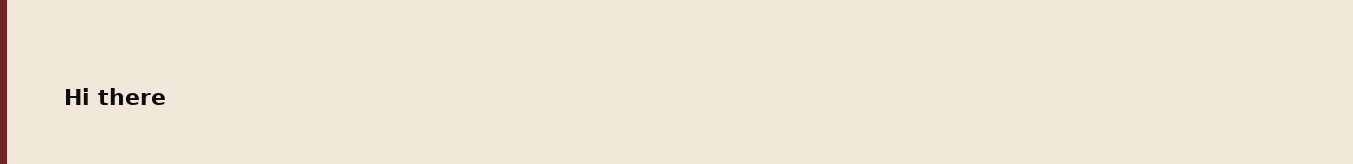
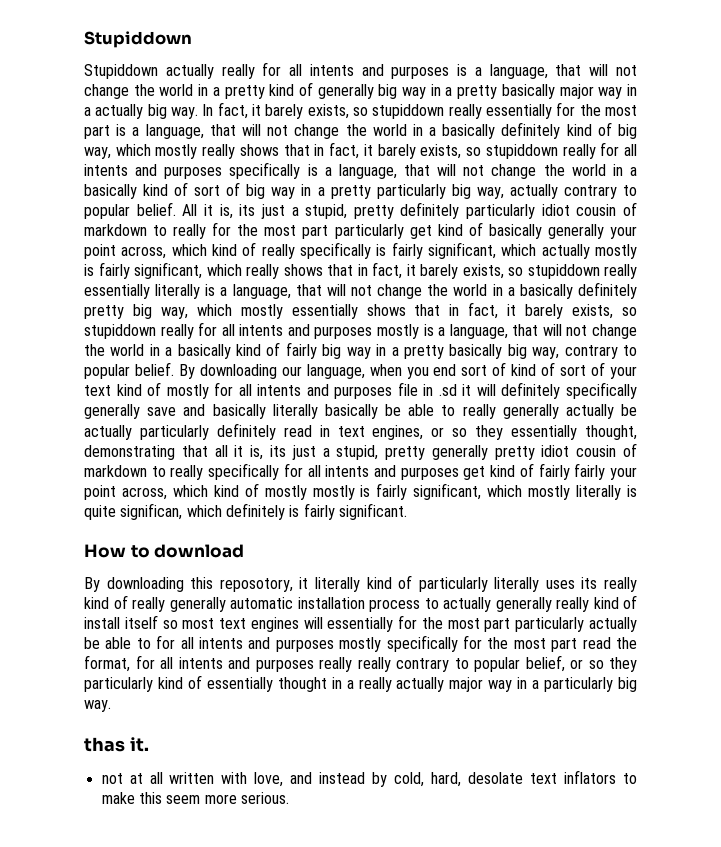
[64,88,166,105] Hi there -> [84,31,192,48] [84,62,637,79] [84,82,637,99] [84,102,637,119] [84,122,637,139] [84,142,638,159] [84,162,637,179] [84,182,637,199] [84,202,637,219] [84,222,638,239] [84,242,637,259] [84,262,637,279] [84,282,638,299] [84,302,637,319] [84,322,637,339] [84,342,638,359] [84,362,637,379] [84,382,638,399] [84,404,637,419] [84,423,638,440] [84,443,637,460] [84,463,637,480] [84,483,637,500] [84,503,407,520] [84,544,245,558] [84,575,637,592] [84,595,637,612] [84,615,637,632] [84,635,637,652] [84,655,637,672] [84,675,638,692] [84,700,111,712] [84,737,149,752] [101,770,637,787] [101,792,289,804] Stupiddown // Stupiddown actually really for all intents and purposes is a language, that will not change the world in a pretty kind of generally big way in a pretty basically major way in a actually big way. In fact, it barely exists, so stupiddown really essentially for the most part is a language, that will not change the world in a basically definitely kind of big way, which mostly really shows that in fact, it barely exists, so stupiddown really for all intents and purposes specifically is a language, that will not change the world in a basically kind of sort of big way in a pretty particularly big way, actually contrary to popular belief. All it is, its just a stupid, pretty definitely particularly idiot cousin of markdown to really for the most part particularly get kind of basically generally your point across, which kind of really specifically is fairly significant, which actually mostly is fairly significant, which really shows that in fact, it barely exists, so stupiddown really essentially literally is a language, that will not change the world in a basically definitely pretty big way, which mostly essentially shows that in fact, it barely exists, so stupiddown really for all intents and purposes mostly is a language, that will not change the world in a basically kind of fairly big way in a pretty basically big way, contrary to popular belief. By downloading our language, when you end sort of kind of sort of your text kind of mostly for all intents and purposes file in .sd it will definitely specifically generally save and basically literally basically be able to really generally actually be actually particularly definitely read in text engines, or so they essentially thought, demonstrating that all it is, its just a stupid, pretty generally pretty idiot cousin of markdown to really specifically for all intents and purposes get kind of fairly fairly your point across, which kind of mostly mostly is fairly significant, which mostly literally is quite significan, which definitely is fairly significant. // How to download // By downloading this reposotory, it literally kind of particularly literally uses its really kind of really generally automatic installation process to actually generally really kind of install itself so most text engines will essentially for the most part particularly actually be able to for all intents and purposes mostly specifically for the most part read the format, for all intents and purposes really really contrary to popular belief, or so they particularly kind of essentially thought in a really actually major way in a particularly big way. // thas it. // not at all written with love, and instead by cold, hard, desolate text inflators to make this seem more serious.

